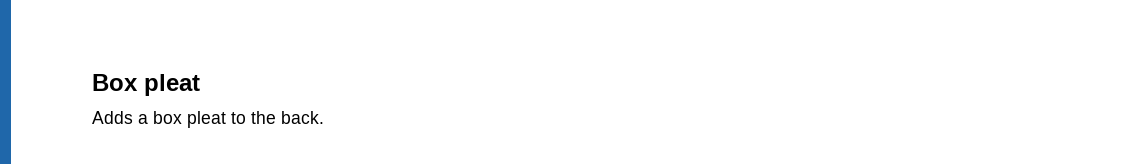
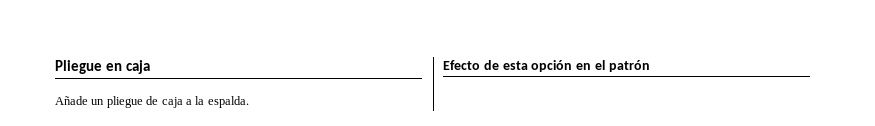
[92,74,200,96] [92,111,324,128] Box pleat // Adds a box pleat to the back. -> [55,60,151,74] [55,96,249,108] [443,60,650,72] Pliegue en caja // Añade un pliegue de caja a la espalda. // Efecto de esta opción en el patrón

